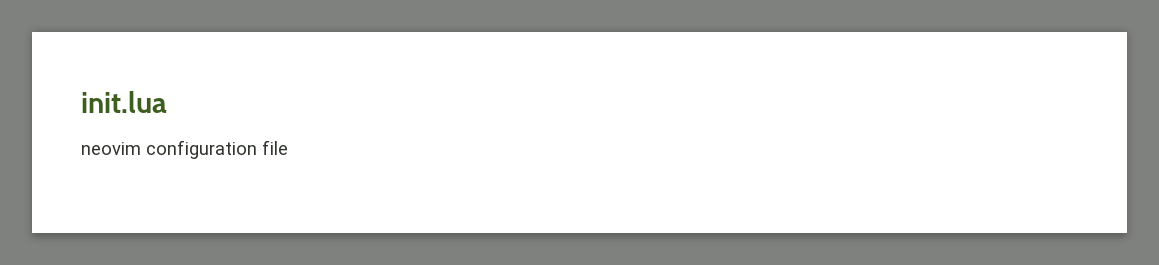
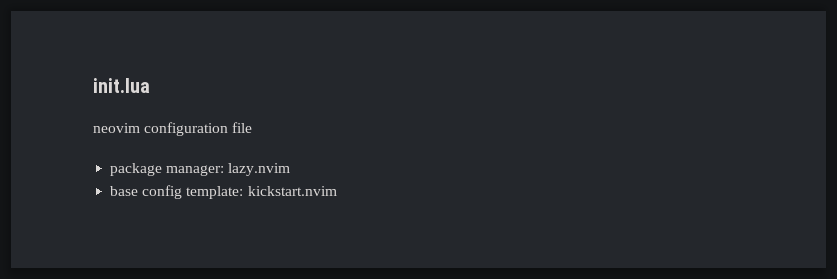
(288, 147) none -> [110,163,291,176] [110,185,337,199] // package manager: lazy.nvim // base config template: kickstart.nvim

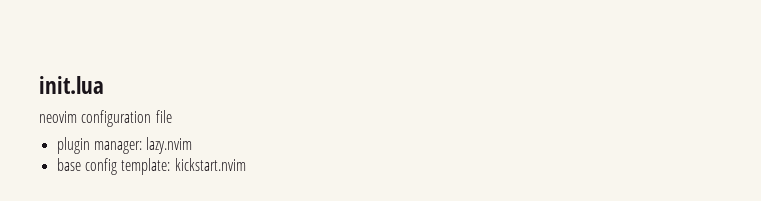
[110,163,163,176] package -> [56,137,90,154] plugin

